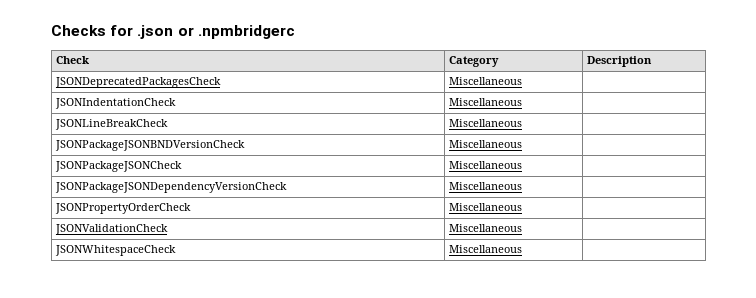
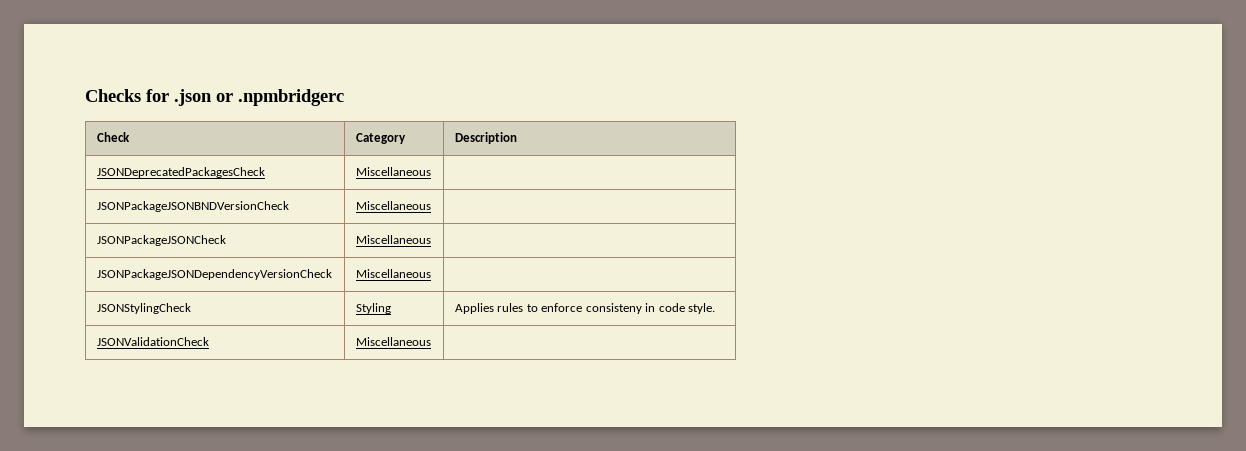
[55,98,177,109] [449,98,523,106] [55,119,169,130] [449,119,523,127] // JSONIndentationCheck | Miscellaneous | // JSONLineBreakCheck | Miscellaneous | -> (431, 171) none
[55,203,192,214] [449,203,523,211] JSONPropertyOrderCheck | Miscellaneous | -> [96,303,191,314] [355,303,391,314] [454,303,716,314] JSONStylingCheck | Styling | Applies rules to enforce consisteny in code style.
[55,245,177,256] [449,245,523,253] // JSONWhitespaceCheck | Miscellaneous | -> (431, 341) none

